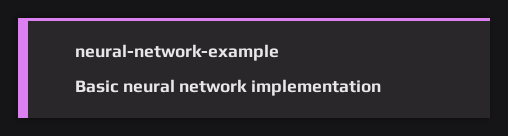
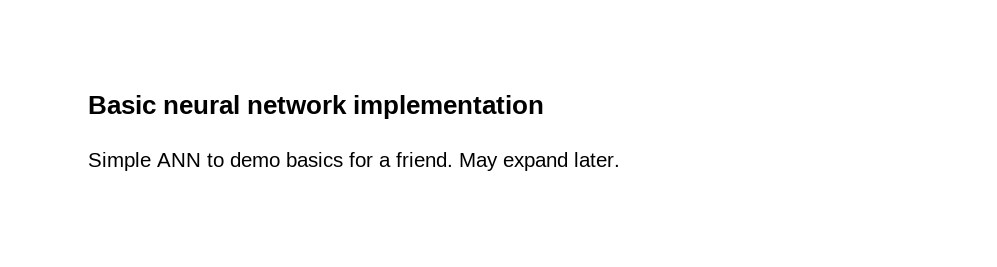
[75,44,279,61] neural-network-example // -> (88, 104) none
(382, 87) none -> [88,152,620,171] // Simple ANN to demo basics for a friend. May expand later.

